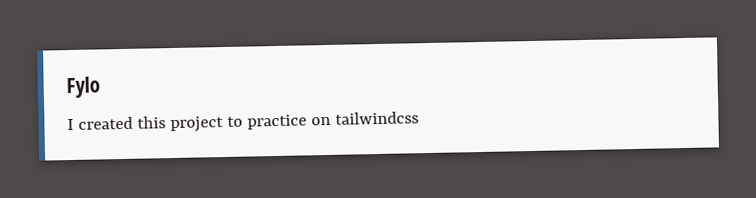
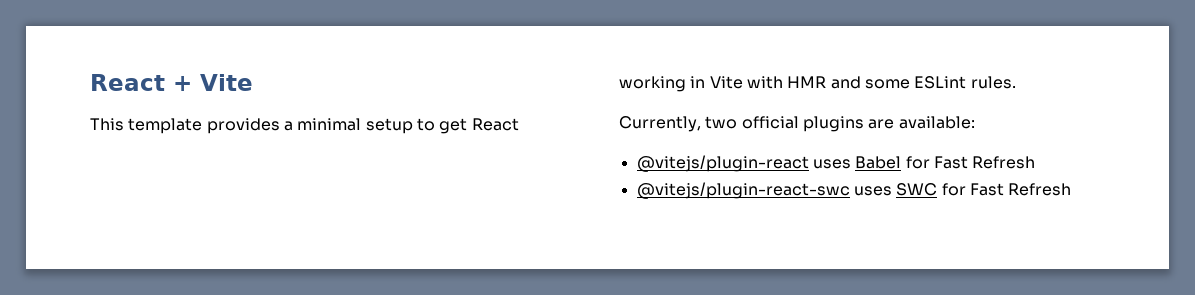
[66,76,100,99] [67,111,419,133] Fylo // I created this project to practice on tailwindcss -> [90,74,253,91] [90,118,519,134] [619,76,1016,92] [619,116,975,132] [636,155,1036,172] [636,182,1072,199] React + Vite // This template provides a minimal setup to get React working in Vite with HMR and some ESLint rules. // Currently, two official plugins are available: // @vitejs/plugin-react uses Babel for Fast Refresh // @vitejs/plugin-react-swc uses SWC for Fast Refresh

